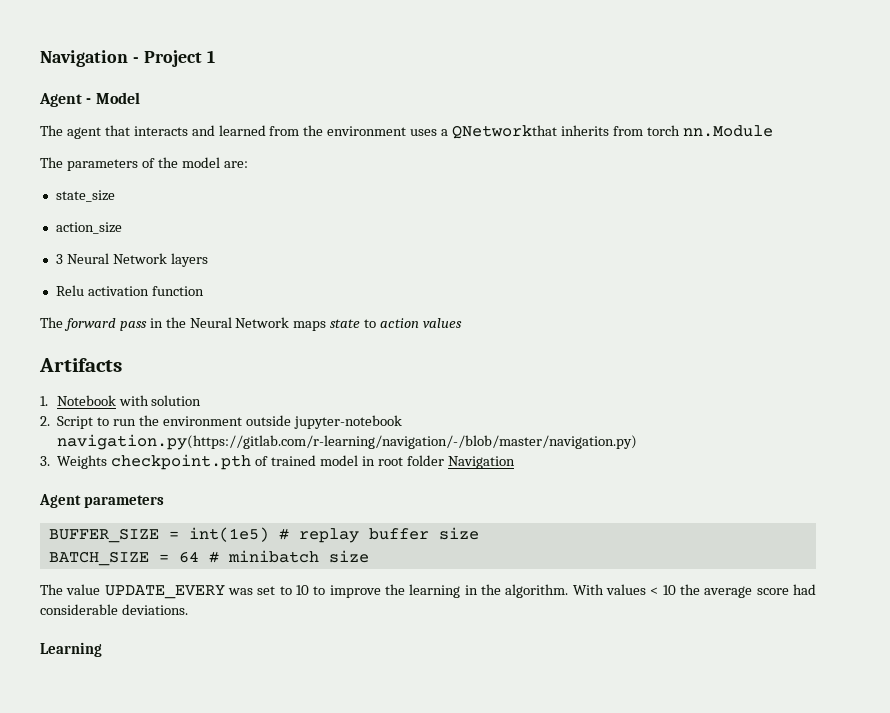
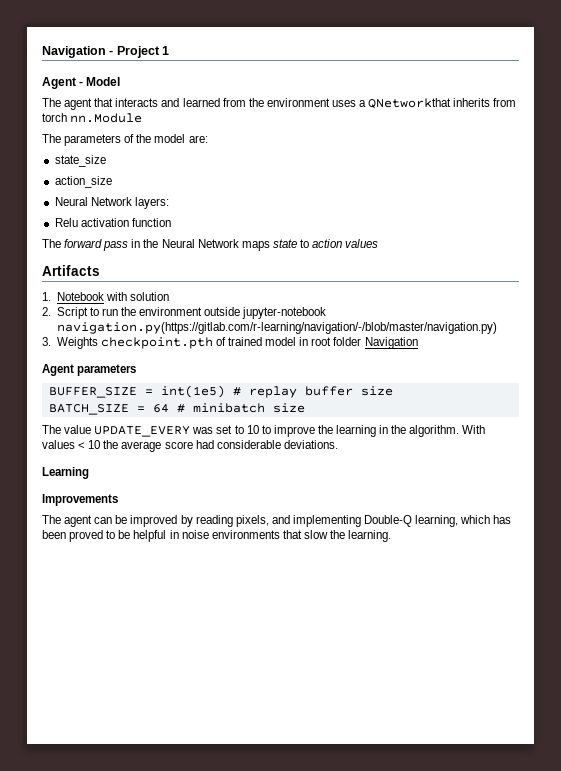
[55,253,208,267] 3 Neural Network layers -> [54,197,169,209] Neural Network layers:
(102, 649) none -> [42,494,118,506] [42,515,512,527] [42,530,392,542] // Improvements // The agent can be improved by reading pixels, and implementing Double-Q learning, which has been proved to be helpful in noise environments that slow the learning.

